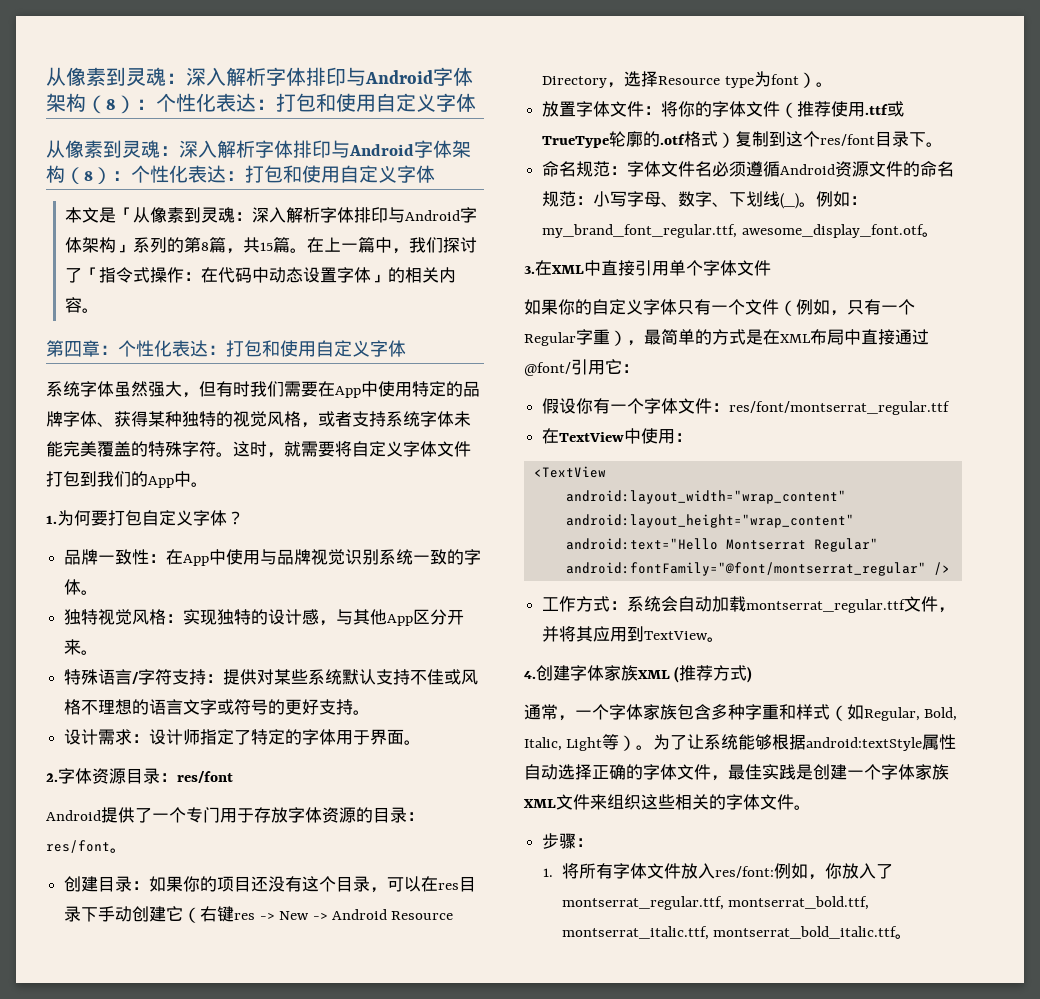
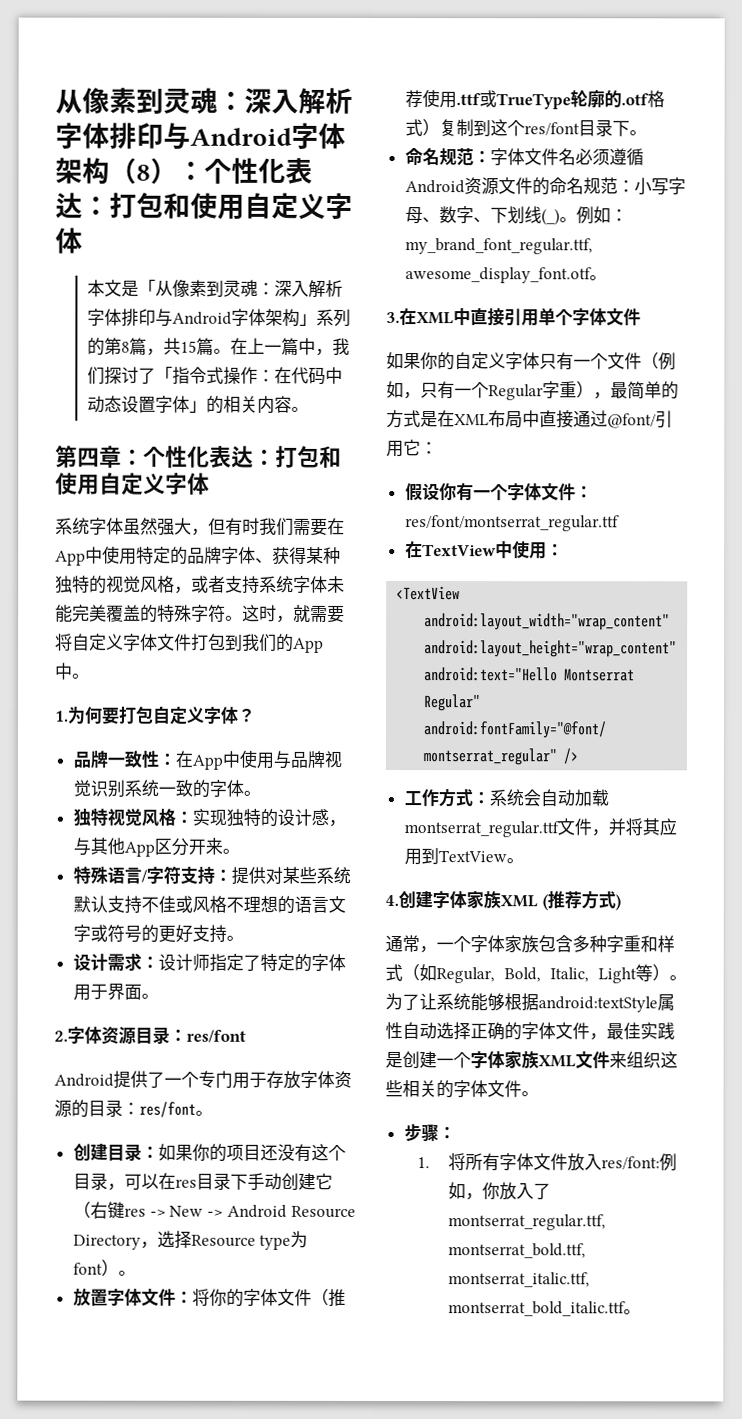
[46,140,471,158] [46,165,435,184] // 从像素到灵魂：深入解析字体排印与Android字体架构（8）：个性化表达：打包和使用自定义字体 -> (83, 240) none

